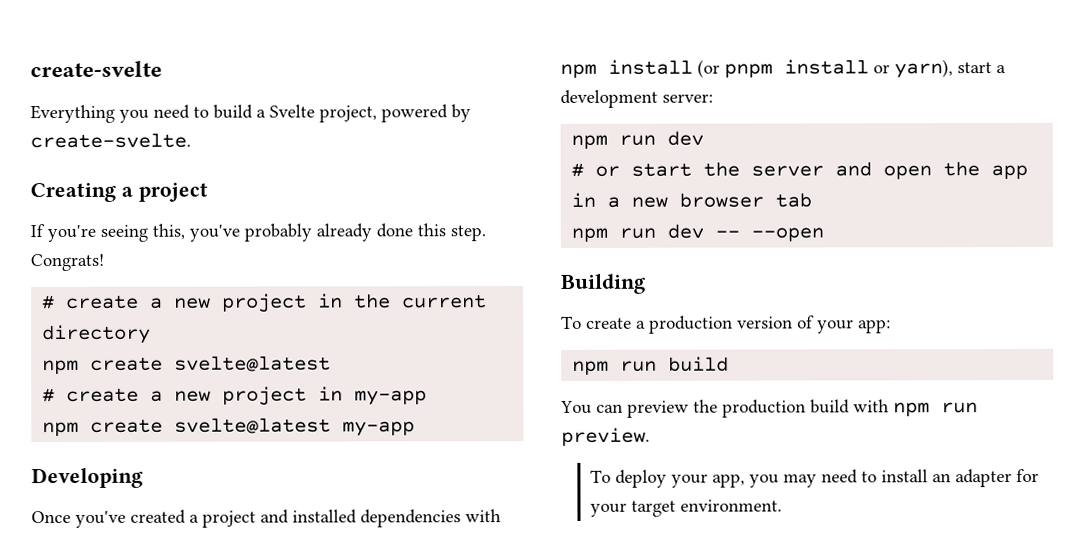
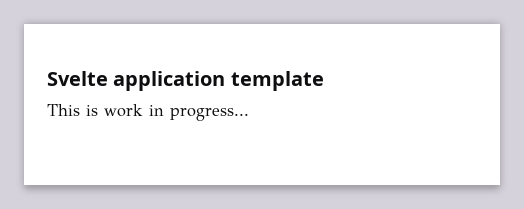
[30,60,162,78] [30,104,471,124] [30,132,191,149] [30,182,208,203] [30,223,486,243] [30,253,104,272] [42,293,488,313] [42,324,152,345] [42,355,332,375] [42,386,428,406] [42,417,416,437] [31,467,143,489] [31,509,501,528] [560,59,1006,79] [560,89,713,108] [571,130,705,149] [571,161,1029,180] [571,192,813,208] [571,223,825,242] [560,273,646,294] [561,315,891,334] [572,356,730,375] [560,399,978,418] [561,427,650,446] [590,468,1040,488] [590,499,783,517] create-svelte // Everything you need to build a Svelte project, powered by create-svelte. // Creating a project // If you're seeing this, you've probably already done this step. Congrats! // # create a new project in the current directory // npm create svelte@latest // # create a new project in my-app // npm create svelte@latest my-app // Developing // Once you've created a project and installed dependencies with npm install (or pnpm install or yarn), start a development server: // npm run dev // # or start the server and open the app in a new browser tab // npm run dev -- --open // Building // To create a production version of your app: // npm run build // You can preview the production build with npm run preview. // To deploy your app, you may need to install an adapter for your target environment. -> [47,71,324,91] [47,104,249,121] Svelte application template // This is work in progress...

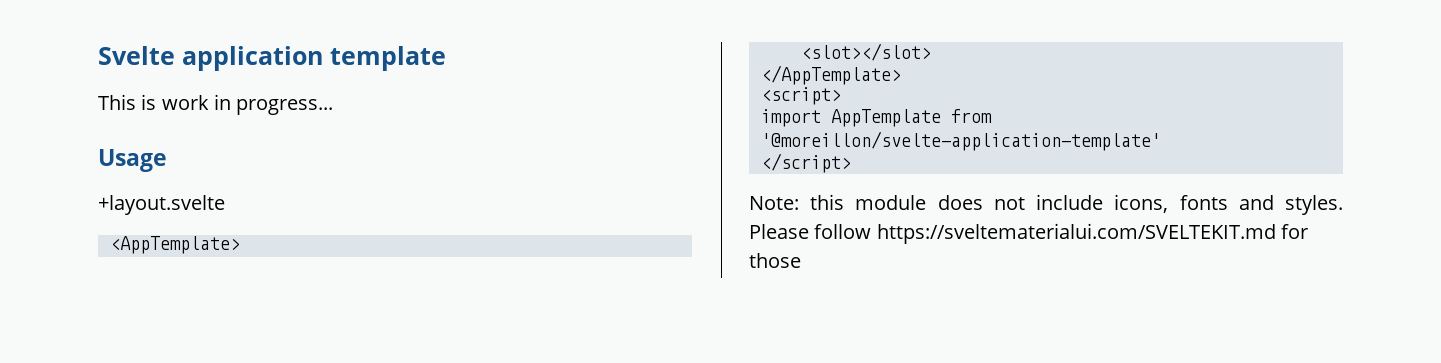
(249, 114) none -> [98,149,167,172] [98,195,225,215] [109,236,240,254] [800,43,931,61] [760,65,901,85] [760,87,841,105] [760,109,992,127] [760,131,1161,151] [760,153,851,173] [749,194,1343,215] [749,223,1308,244] [749,253,801,268] // Usage // +layout.svelte // <AppTemplate> // <slot></slot> // </AppTemplate> // <script> // import AppTemplate from '@moreillon/svelte-application-template' // </script> // Note: this module does not include icons, fonts and styles. Please follow https://sveltematerialui.com/SVELTEKIT.md for those

